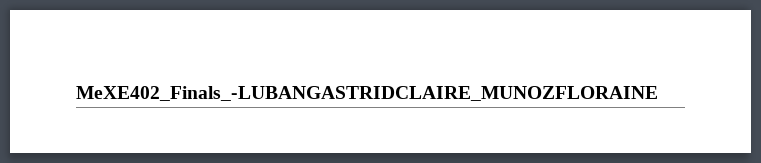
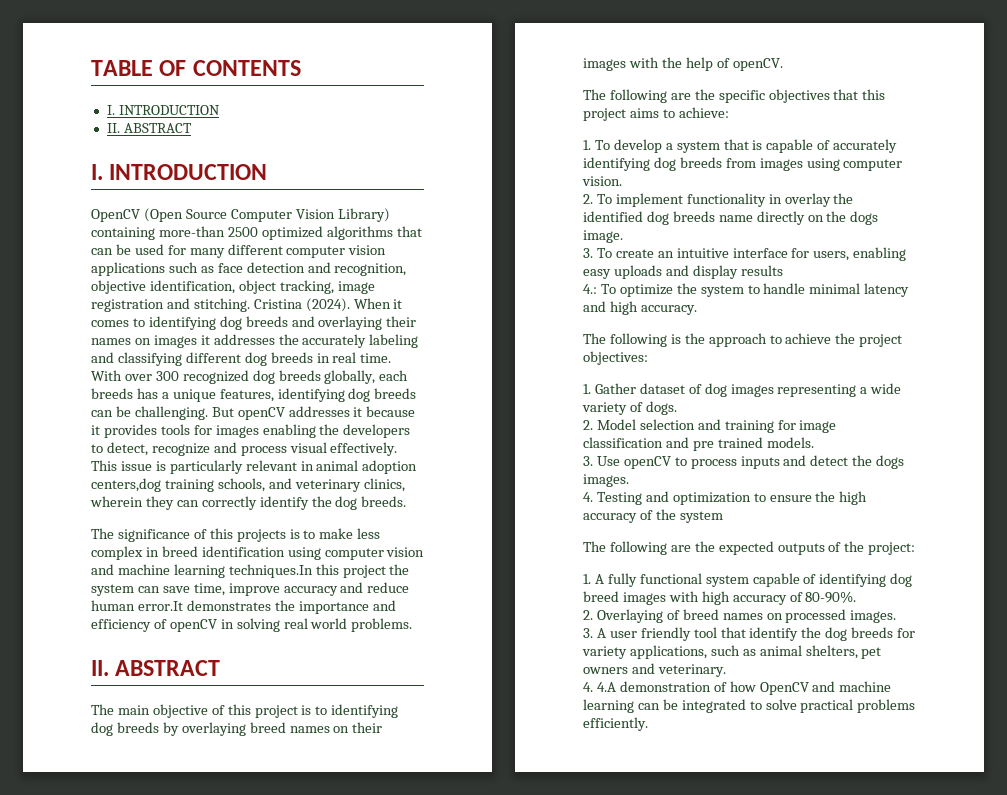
[76,86,658,101] MeXE402_Finals_-LUBANGASTRIDCLAIRE_MUNOZFLORAINE -> [91,60,301,76] [106,105,220,115] [106,123,192,133] [91,164,268,180] [91,208,390,222] [91,226,422,240] [91,244,387,258] [91,262,407,276] [91,280,375,294] [91,298,403,312] [91,316,417,330] [91,334,419,348] [91,352,392,366] [91,370,409,384] [91,388,417,402] [91,406,416,420] [91,424,411,438] [91,442,398,456] [91,460,418,474] [91,478,405,492] [90,496,407,510] [91,528,381,542] [91,546,425,560] [91,564,410,578] [91,582,410,596] [91,600,396,614] [91,618,413,632] [91,660,221,676] [91,704,399,718] [91,722,383,736] [583,57,783,71] [583,89,886,103] [583,107,729,121] [583,139,898,153] [583,157,903,171] [582,176,622,186] [583,193,854,207] [583,211,879,225] [583,230,623,243] [583,247,907,261] [583,265,783,279] [583,283,910,297] [583,301,697,315] [583,333,903,347] [583,351,648,365] [583,383,902,397] [582,401,677,415] [583,419,837,433] [583,437,814,451] [583,455,905,469] [583,474,629,487] [583,491,868,505] [583,509,723,523] [583,541,916,555] [583,573,913,587] [583,591,857,605] [583,609,897,623] [583,627,916,641] [582,645,882,659] [583,663,726,677] [583,681,892,695] [583,699,916,713] [583,717,648,731] TABLE OF CONTENTS // I. INTRODUCTION // II. ABSTRACT // I. INTRODUCTION // OpenCV (Open Source Computer Vision Library) containing more-than 2500 optimized algorithms that can be used for many different computer vision applications such as face detection and recognition, objective identification, object tracking, image registration and stitching. Cristina (2024). When it comes to identifying dog breeds and overlaying their names on images it addresses the accurately labeling and classifying different dog breeds in real time. With over 300 recognized dog breeds globally, each breeds has a unique features, identifying dog breeds can be challenging. But openCV addresses it because it provides tools for images enabling the developers to detect, recognize and process visual effectively. This issue is particularly relevant in animal adoption centers,dog training schools, and veterinary clinics, wherein they can correctly identify the dog breeds. // The significance of this projects is to make less complex in breed identification using computer vision and machine learning techniques.In this project the system can save time, improve accuracy and reduce human error.It demonstrates the importance and efficiency of openCV in solving real world problems. // II. ABSTRACT // The main objective of this project is to identifying dog breeds by overlaying breed names on their images with the help of openCV. // The following are the specific objectives that this project aims to achieve: // 1. To develop a system that is capable of accurately identifying dog breeds from images using computer vision. // 2. To implement functionality in overlay the identified dog breeds name directly on the dogs image. // 3. To create an intuitive interface for users, enabling easy uploads and display results // 4.: To optimize the system to handle minimal latency and high accuracy. // The following is the approach to achieve the project objectives: // 1. Gather dataset of dog images representing a wide variety of dogs. // 2. Model selection and training for image classification and pre trained models. // 3. Use openCV to process inputs and detect the dogs images. // 4. Testing and optimization to ensure the high accuracy of the system // The following are the expected outputs of the project: // 1. A fully functional system capable of identifying dog breed images with high accuracy of 80-90%. // 2. Overlaying of breed names on processed images. // 3. A user friendly tool that identify the dog breeds for variety applications, such as animal shelters, pet owners and veterinary. // 4. 4.A demonstration of how OpenCV and machine learning can be integrated to solve practical problems efficiently.

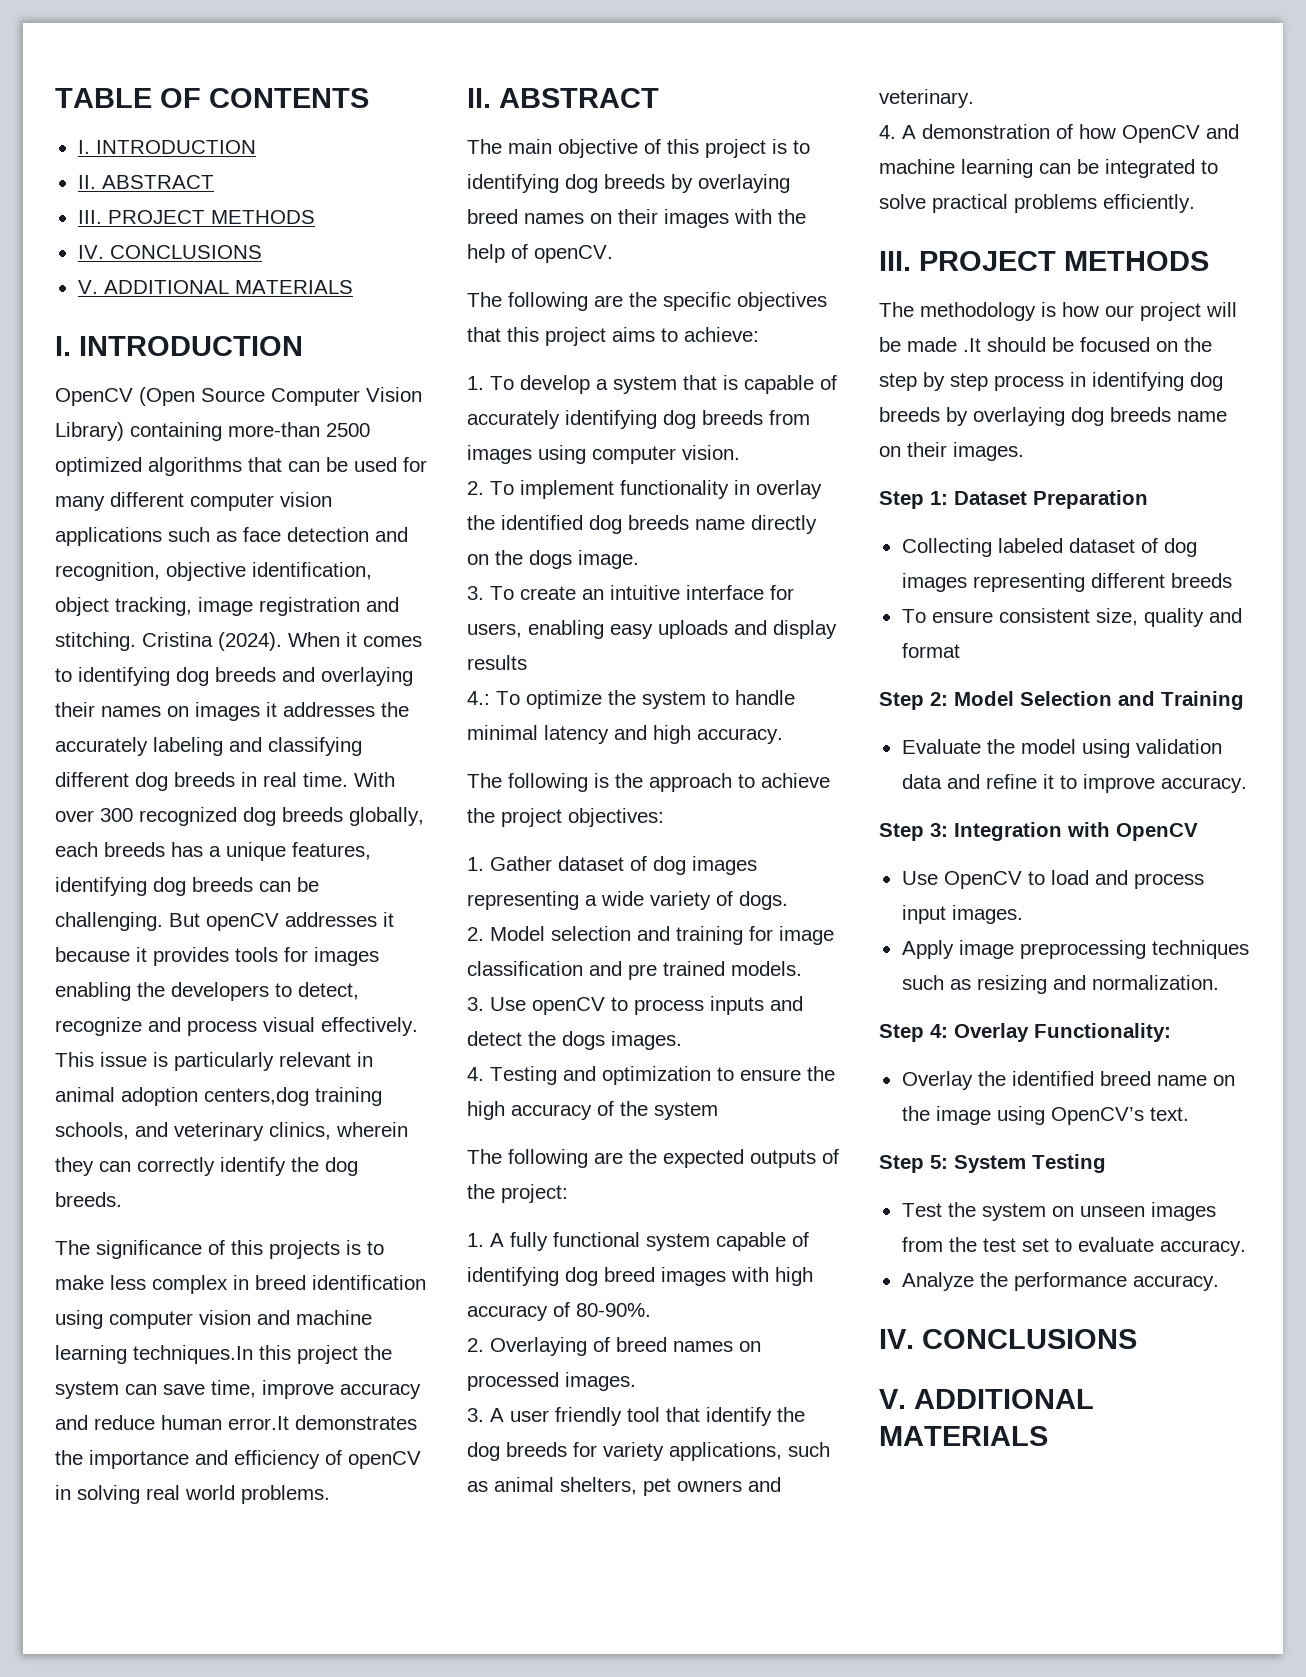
(192, 128) none -> [77,210,315,224] [77,245,262,259] [77,280,353,294] // III. PROJECT METHODS // IV. CONCLUSIONS // V. ADDITIONAL MATERIALS
[596,682,616,692] 4.A -> [902,125,916,139] A
(648, 724) none -> [879,251,1209,271] [879,302,1237,321] [879,337,1212,352] [879,372,1223,391] [879,407,1227,426] [879,442,1024,461] [879,490,1148,509] [901,538,1197,557] [901,573,1232,592] [901,608,1242,627] [901,643,960,658] [879,691,1244,710] [901,739,1222,758] [901,774,1247,793] [879,822,1198,841] [901,870,1204,889] [901,905,1023,924] [901,940,1249,959] [901,975,1219,994] [879,1023,1171,1042] [901,1071,1235,1090] [901,1106,1189,1125] [879,1154,1106,1173] [901,1202,1216,1221] [901,1237,1246,1256] [901,1272,1219,1291] [879,1329,1137,1349] [879,1389,1094,1409] [879,1426,1048,1446] // III. PROJECT METHODS // The methodology is how our project will be made .It should be focused on the step by step process in identifying dog breeds by overlaying dog breeds name on their images. // Step 1: Dataset Preparation // Collecting labeled dataset of dog images representing different breeds // To ensure consistent size, quality and format // Step 2: Model Selection and Training // Evaluate the model using validation data and refine it to improve accuracy. // Step 3: Integration with OpenCV // Use OpenCV to load and process input images. // Apply image preprocessing techniques such as resizing and normalization. // Step 4: Overlay Functionality: // Overlay the identified breed name on the image using OpenCV’s text. // Step 5: System Testing // Test the system on unseen images from the test set to evaluate accuracy. // Analyze the performance accuracy. // IV. CONCLUSIONS // V. ADDITIONAL MATERIALS

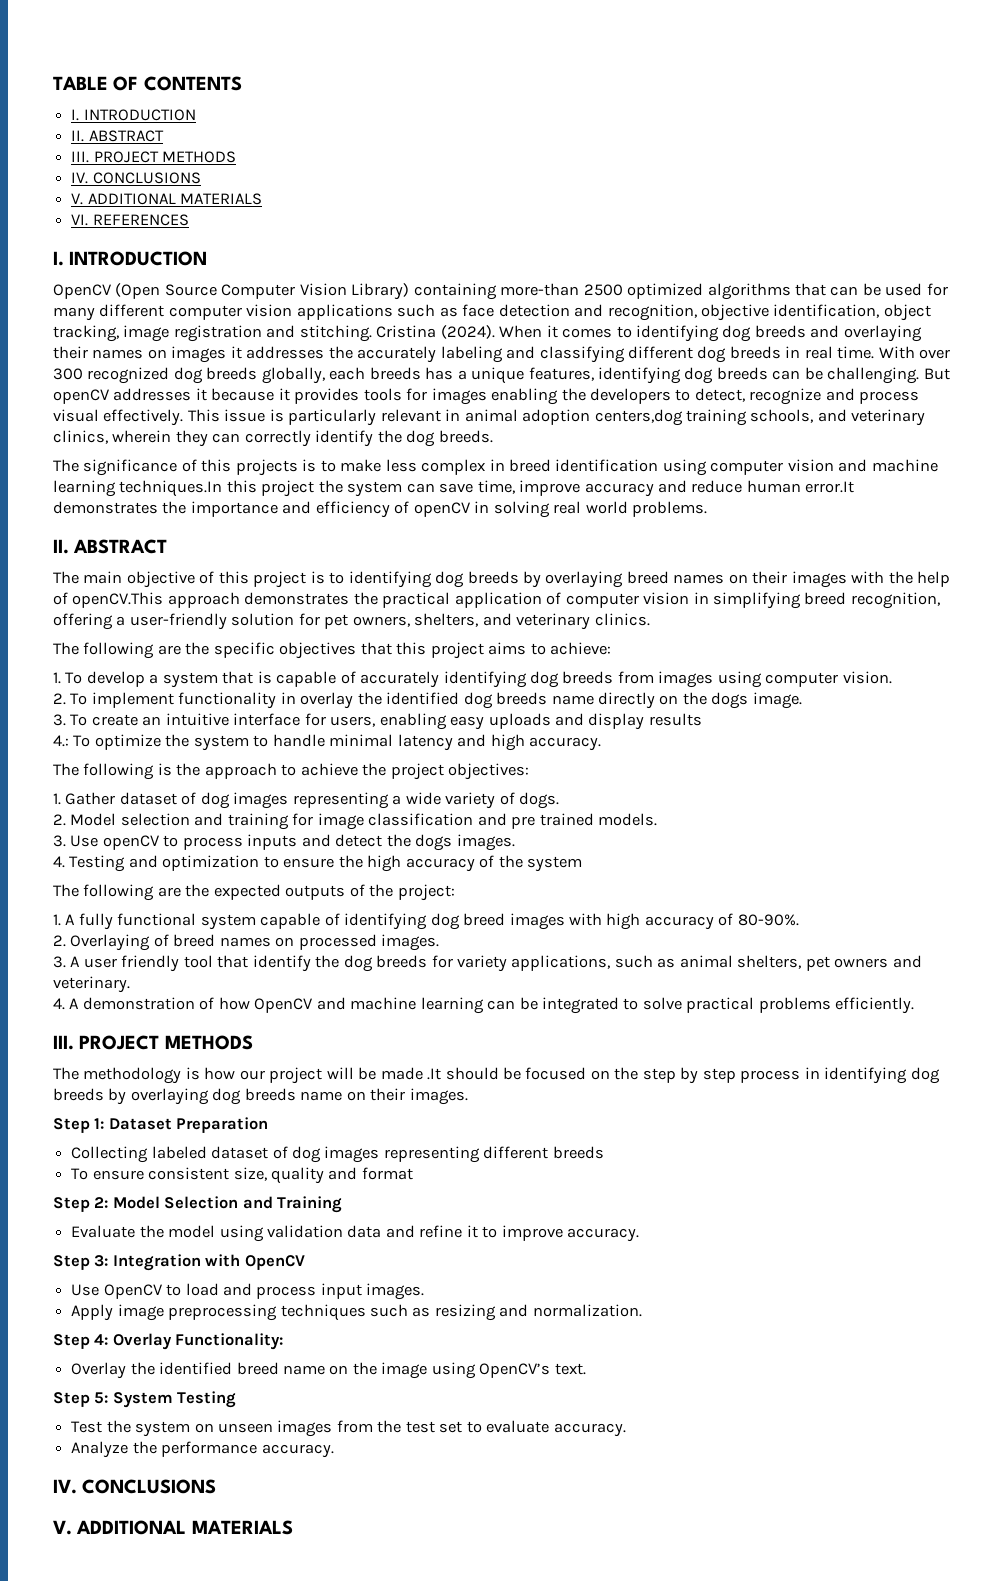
(353, 287) none -> [71,214,189,226] // VI. REFERENCES
[534,245,613,263] openCV. -> [72,592,940,609] [53,613,650,630] openCV.This approach demonstrates the practical application of computer vision in simplifying breed recognition, offering a user-friendly solution for pet owners, shelters, and veterinary clinics.

